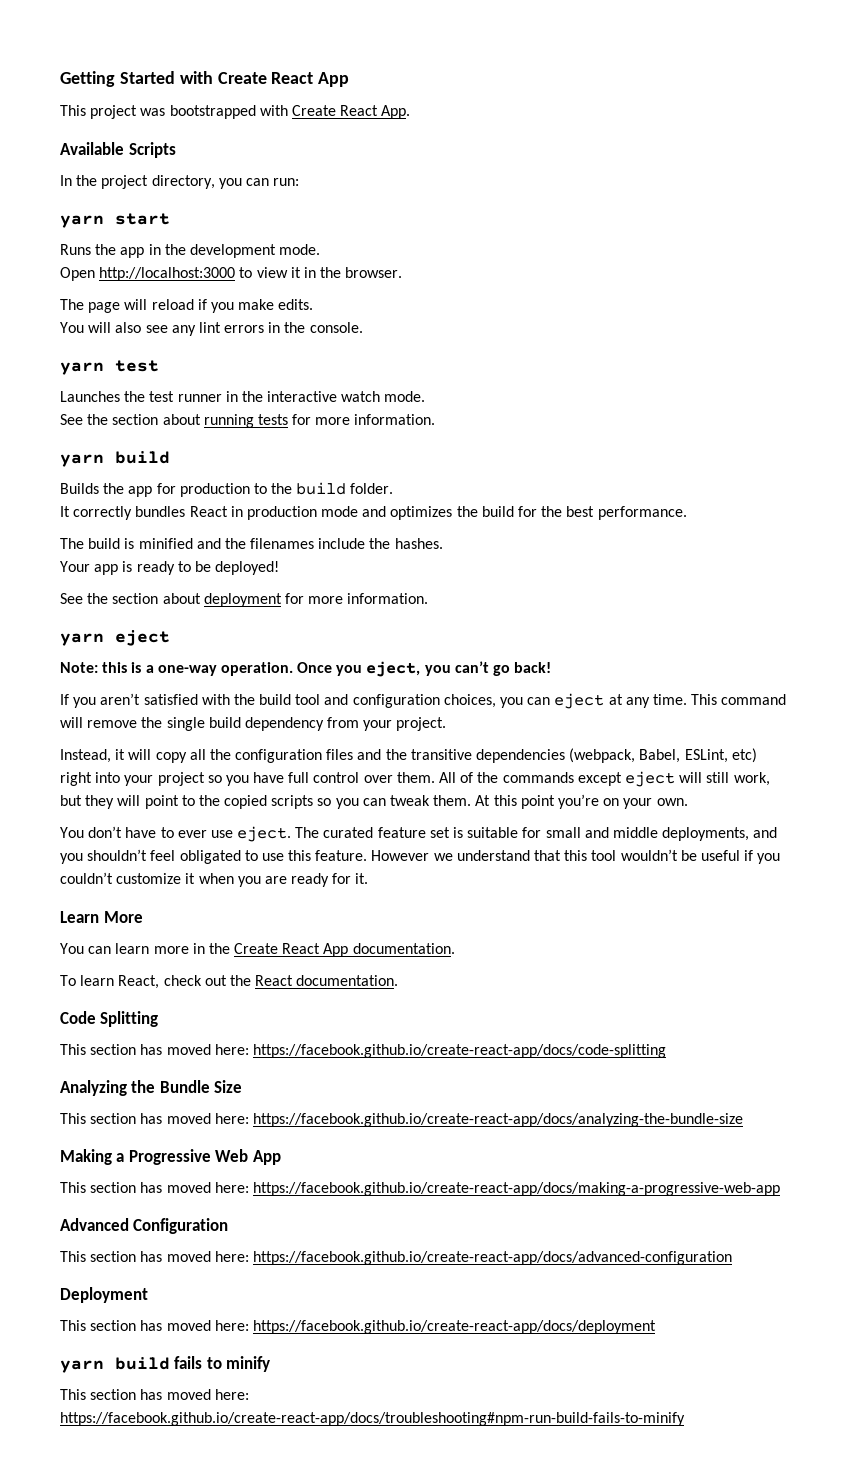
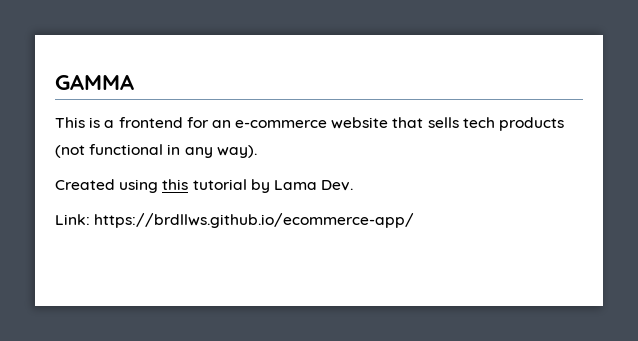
[60,71,350,87] [60,105,411,119] [60,142,176,158] [60,175,300,189] [60,213,170,228] [60,244,321,258] [60,267,403,281] [60,299,314,313] [60,322,363,336] [60,360,159,375] [60,391,426,402] [60,414,436,428] [60,451,170,467] [60,482,394,497] [60,506,687,520] [60,538,443,549] [60,561,280,575] [60,593,429,607] [60,630,170,646] [60,661,552,677] [60,693,787,709] [60,717,447,731] [60,748,757,763] [60,771,770,787] [60,794,688,809] [60,826,778,842] [60,849,781,864] [60,872,369,887] [60,911,143,923] [60,943,455,957] [60,975,399,989] [60,1011,159,1027] [60,1044,666,1058] [60,1080,243,1096] [60,1113,743,1127] [60,1149,281,1165] [60,1182,780,1196] [60,1218,229,1234] [60,1251,732,1265] [60,1287,148,1303] [60,1320,656,1334] [60,1356,271,1373] [60,1389,249,1400] [60,1412,685,1426] Getting Started with Create React App // This project was bootstrapped with Create React App. // Available Scripts // In the project directory, you can run: // yarn start // Runs the app in the development mode. // Open http://localhost:3000 to view it in the browser. // The page will reload if you make edits. // You will also see any lint errors in the console. // yarn test // Launches the test runner in the interactive watch mode. // See the section about running tests for more information. // yarn build // Builds the app for production to the build folder. // It correctly bundles React in production mode and optimizes the build for the best performance. // The build is minified and the filenames include the hashes. // Your app is ready to be deployed! // See the section about deployment for more information. // yarn eject // Note: this is a one-way operation. Once you eject, you can’t go back! // If you aren’t satisfied with the build tool and configuration choices, you can eject at any time. This command will remove the single build dependency from your project. // Instead, it will copy all the configuration files and the transitive dependencies (webpack, Babel, ESLint, etc) right into your project so you have full control over them. All of the commands except eject will still work, but they will point to the copied scripts so you can tweak them. At this point you’re on your own. // You don’t have to ever use eject. The curated feature set is suitable for small and middle deployments, and you shouldn’t feel obligated to use this feature. However we understand that this tool wouldn’t be useful if you couldn’t customize it when you are ready for it. // Learn More // You can learn more in the Create React App documentation. // To learn React, check out the React documentation. // Code Splitting // This section has moved here: https://facebook.github.io/create-react-app/docs/code-splitting // Analyzing the Bundle Size // This section has moved here: https://facebook.github.io/create-react-app/docs/analyzing-the-bundle-size // Making a Progressive Web App // This section has moved here: https://facebook.github.io/create-react-app/docs/making-a-progressive-web-app // Advanced Configuration // This section has moved here: https://facebook.github.io/create-react-app/docs/advanced-configuration // Deployment // This section has moved here: https://facebook.github.io/create-react-app/docs/deployment // yarn build fails to minify // This section has moved here: https://facebook.github.io/create-react-app/docs/troubleshooting#npm-run-build-fails-to-minify -> [55,74,134,90] [55,117,565,131] [55,144,257,158] [55,179,354,193] [55,213,415,228] GAMMA // This is a frontend for an e-commerce website that sells tech products (not functional in any way). // Created using this tutorial by Lama Dev. // Link: https://brdllws.github.io/ecommerce-app/

